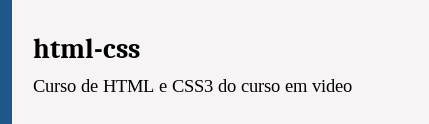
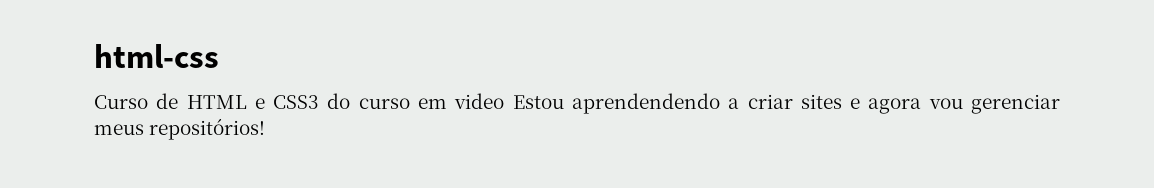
(352, 85) none -> [512,93,1060,114] [94,118,266,140] Estou aprendendendo a criar sites e agora vou gerenciar meus repositórios!

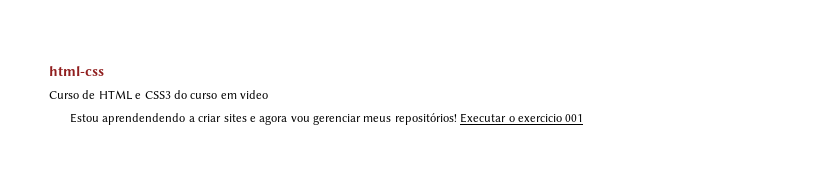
(505, 101) none -> (268, 94) //
(266, 129) none -> [460,113,584,123] Executar o exercicio 001

